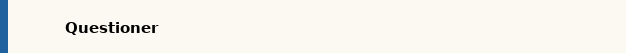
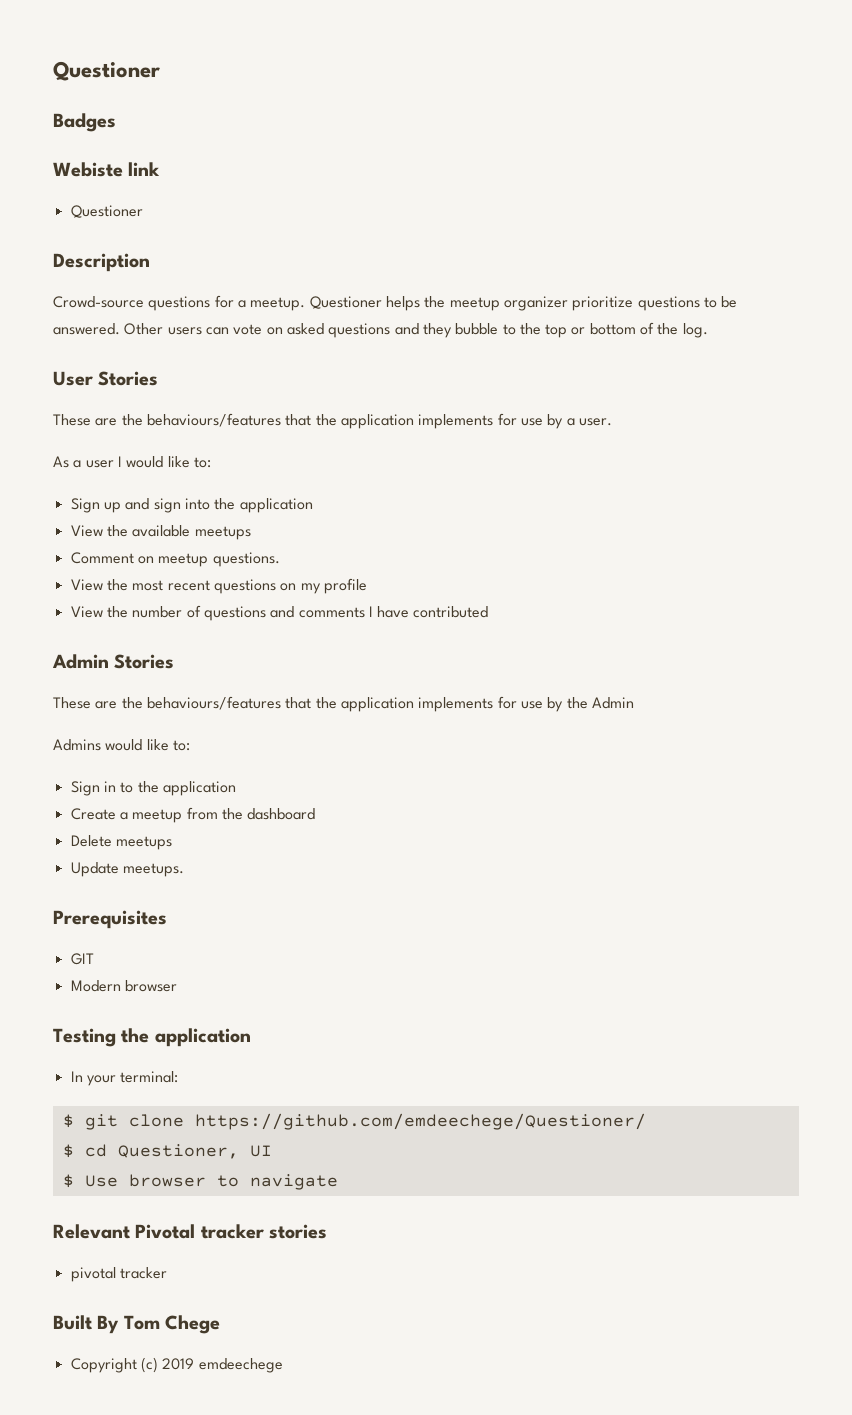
[65,22,159,35] Questioner -> [53,61,160,81] [53,113,116,132] [53,162,161,177] [70,205,143,218] [53,253,150,272] [53,295,738,311] [53,322,708,338] [53,371,159,386] [53,413,612,429] [53,456,211,468] [70,498,313,513] [70,525,251,540] [70,552,280,567] [70,578,367,594] [70,605,489,621] [52,654,175,669] [53,696,634,712] [53,739,190,751] [70,781,236,796] [70,807,316,823] [70,835,172,850] [70,862,184,877] [53,910,167,929] [70,953,94,965] [70,980,177,992] [53,1028,251,1047] [70,1071,179,1086] [62,1113,646,1130] [62,1144,272,1159] [62,1174,338,1190] [53,1224,328,1239] [70,1267,167,1282] [53,1315,221,1334] [70,1357,283,1373] Questioner // Badges // Webiste link // Questioner // Description // Crowd-source questions for a meetup. Questioner helps the meetup organizer prioritize questions to be answered. Other users can vote on asked questions and they bubble to the top or bottom of the log. // User Stories // These are the behaviours/features that the application implements for use by a user. // As a user I would like to: // Sign up and sign into the application // View the available meetups // Comment on meetup questions. // View the most recent questions on my profile // View the number of questions and comments I have contributed // Admin Stories // These are the behaviours/features that the application implements for use by the Admin // Admins would like to: // Sign in to the application // Create a meetup from the dashboard // Delete meetups // Update meetups. // Prerequisites // GIT // Modern browser // Testing the application // In your terminal: // $ git clone https://github.com/emdeechege/Questioner/ // $ cd Questioner, UI // $ Use browser to navigate // Relevant Pivotal tracker stories // pivotal tracker // Built By Tom Chege // Copyright (c) 2019 emdeechege

